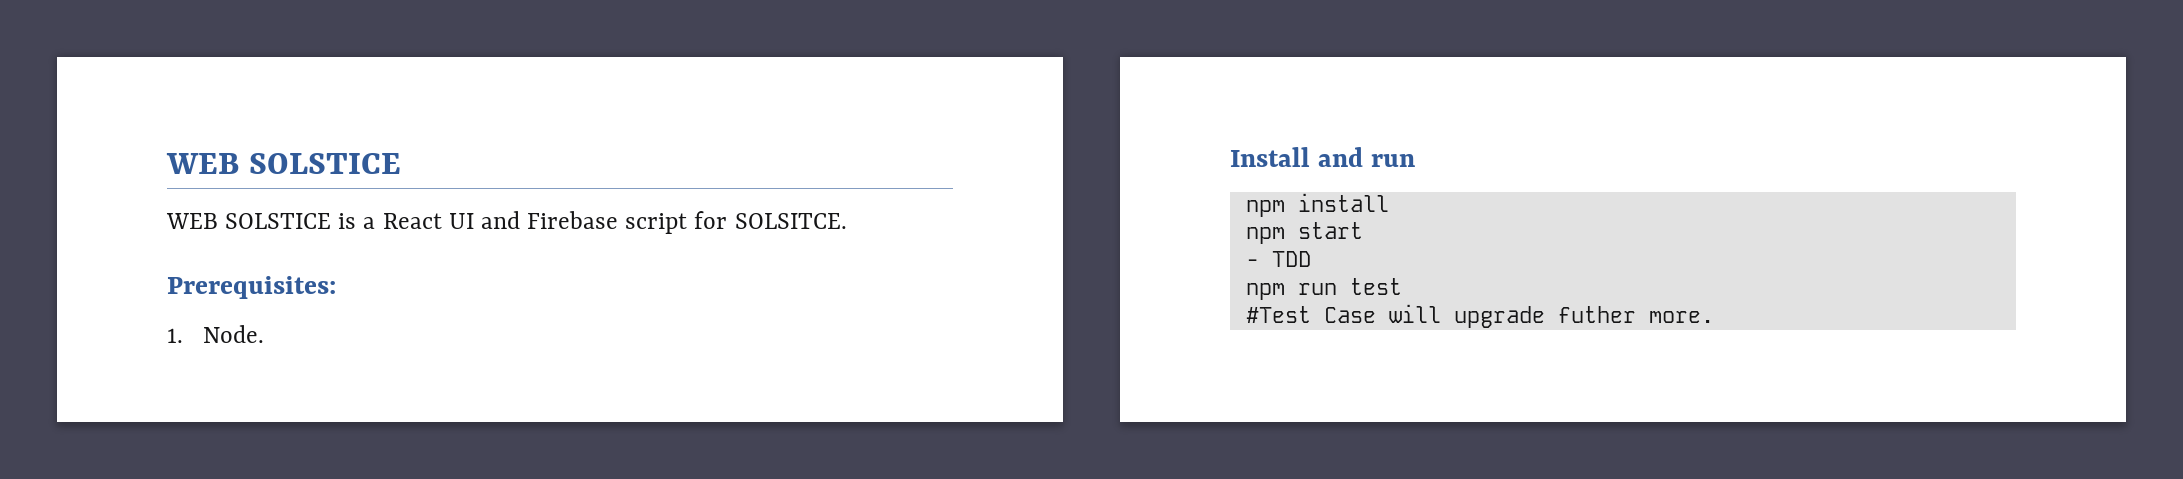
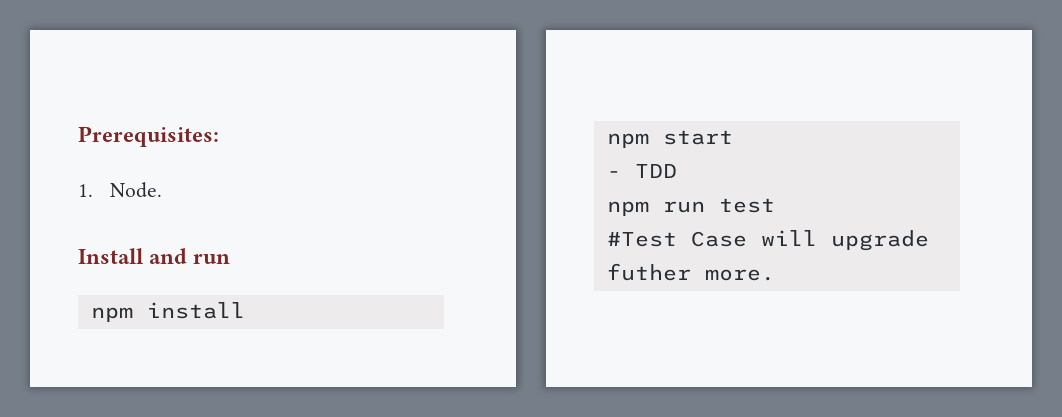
[166,153,401,174] [166,211,847,234] WEB SOLSTICE // WEB SOLSTICE is a React UI and Firebase script for SOLSITCE. // -> (78, 136) none

